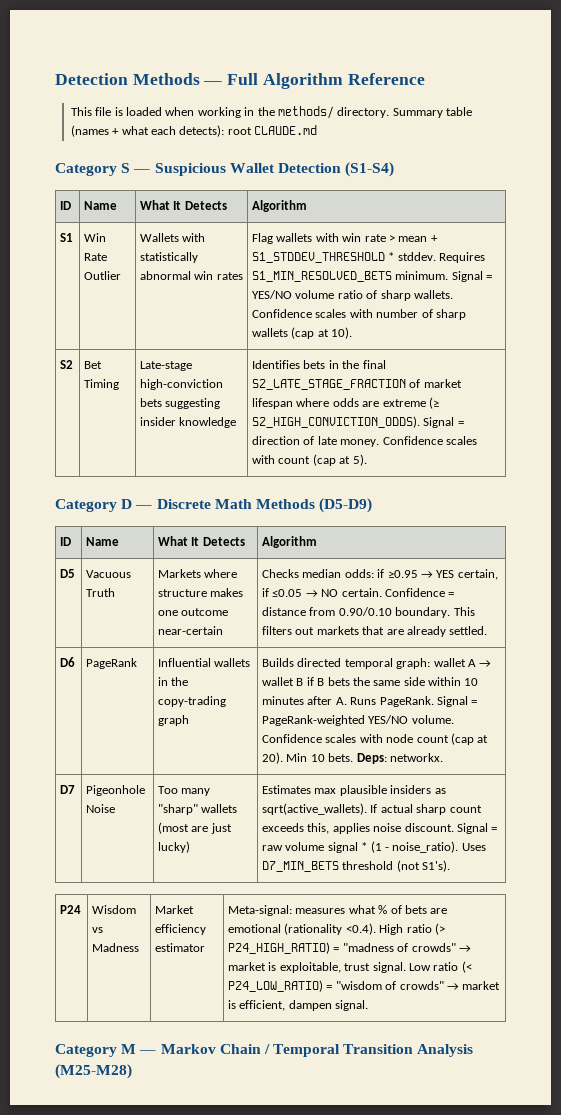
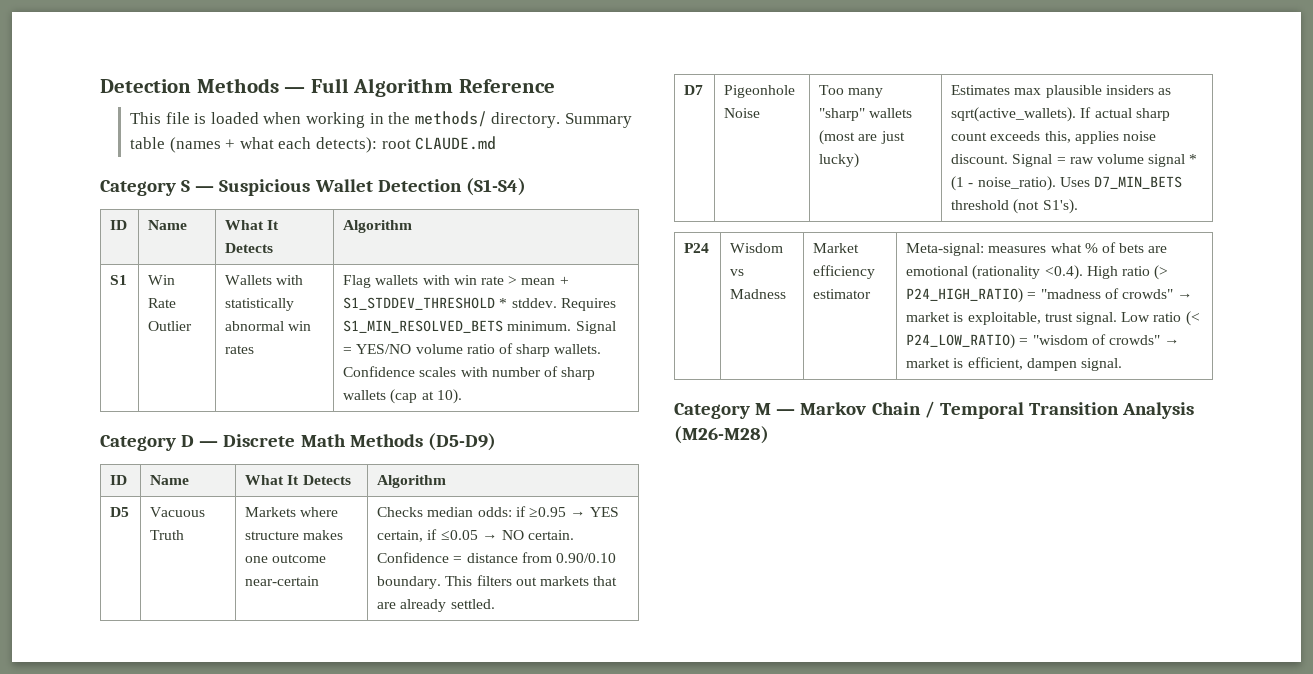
[60,360,74,369] [84,361,103,369] [84,379,120,390] [140,361,193,371] [140,379,224,390] [140,398,221,409] [140,417,237,428] [252,360,386,369] [252,379,462,390] [252,397,439,409] [252,416,464,428] [252,436,477,447] [252,454,367,466] // S2 | Bet Timing | Late-stage high-conviction bets suggesting insider knowledge | Identifies bets in the final S2_LATE_STAGE_FRACTION of market lifespan where odds are extreme (≥ S2_HIGH_CONVICTION_ODDS). Signal = direction of late money. Confidence scales with count (cap at 5). -> (462, 396) none
[60,657,76,667] [86,658,138,669] [158,658,251,667] [158,677,189,686] [158,696,227,707] [158,715,190,726] [262,658,492,669] [262,677,479,686] [262,696,478,707] [262,715,454,726] [262,733,489,745] [262,752,443,764] // D6 | PageRank | Influential wallets in the copy-trading graph | Builds directed temporal graph: wallet A → wallet B if B bets the same side within 10 minutes after A. Runs PageRank. Signal = PageRank-weighted YES/NO volume. Confidence scales with node count (cap at 20). Min 10 bets. Deps: networkx. -> (495, 604) none
[55,1064,132,1079] (M25-M28) -> [674,426,769,444] (M26-M28)

